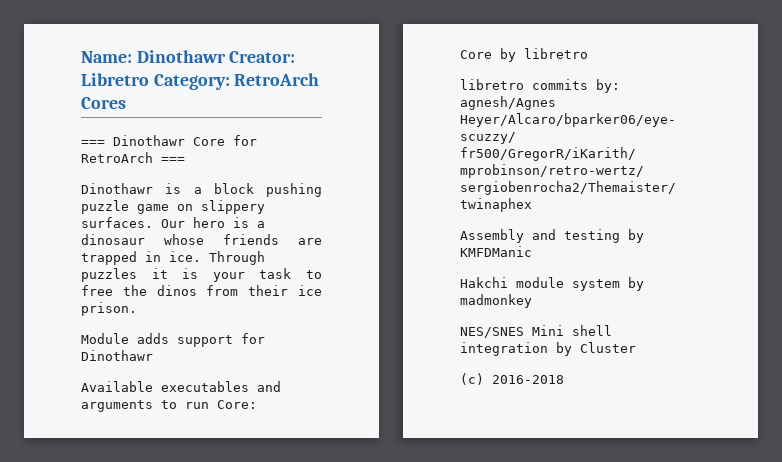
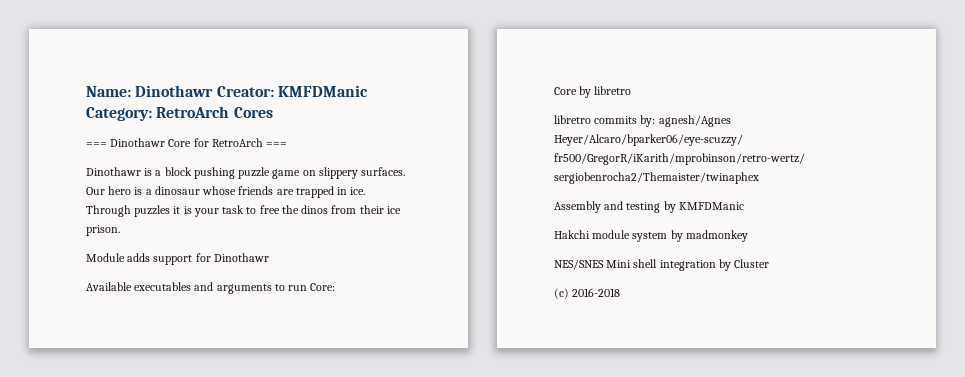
[81,73,149,86] Libretro -> [277,85,368,97] KMFDManic

